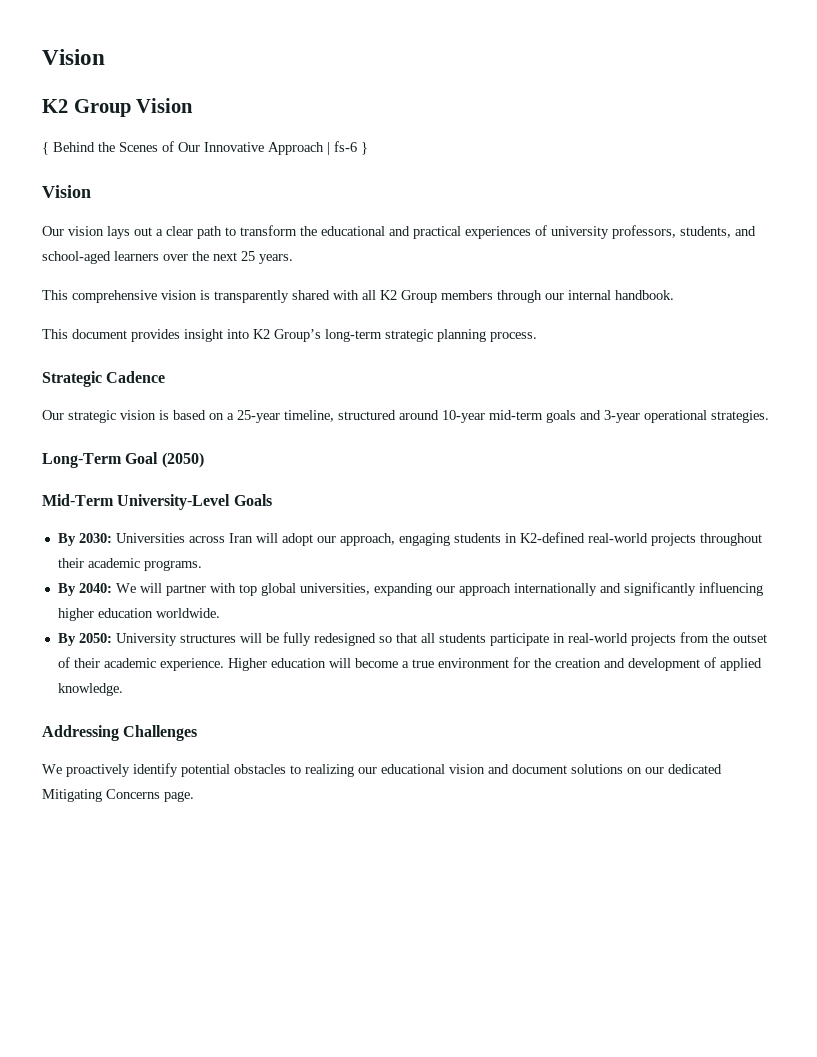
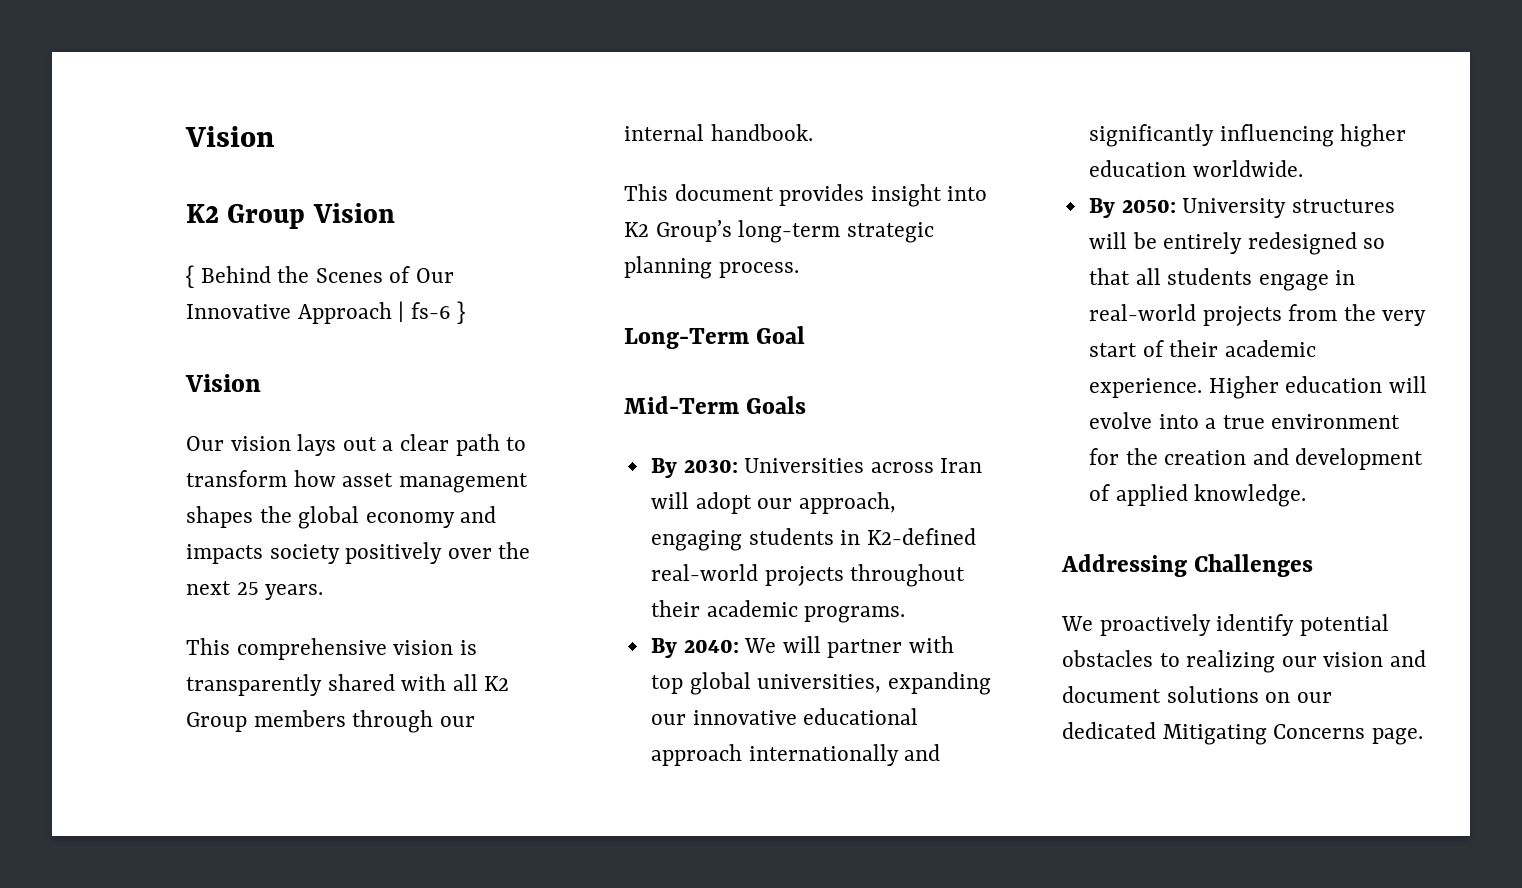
[300,225,756,239] [42,251,159,264] the educational and practical experiences of university professors, students, and school-aged learners -> [293,470,528,493] [186,506,497,529] [186,542,443,564] how asset management shapes the global economy and impacts society positively
[42,371,166,387] [42,410,769,423] // Strategic Cadence // Our strategic vision is based on a 25-year timeline, structured around 10-year mid-term goals and 3-year operational strategies. -> (799, 270) none
[161,452,204,468] (2050) -> (806, 335) none
[117,494,231,510] University-Level -> (739, 405) none
(455, 589) none -> [692,708,919,725] innovative educational
[282,632,311,646] fully -> [1163,232,1243,254] entirely
[489,633,549,646] participate -> [1258,274,1329,291] engage
[732,634,767,643] outset -> [1382,310,1427,326] [1088,343,1137,357] very start
[354,658,398,668] become -> [1088,412,1199,429] evolve into
[381,764,445,774] educational -> (1317, 661) none

